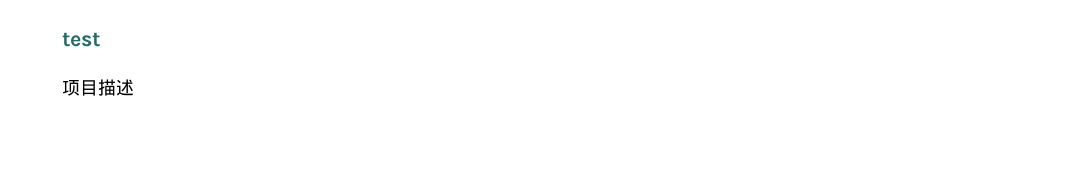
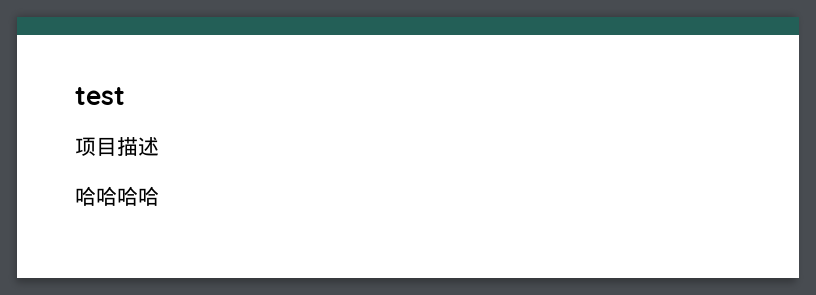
(134, 87) none -> [75,186,159,206] // 哈哈哈哈

